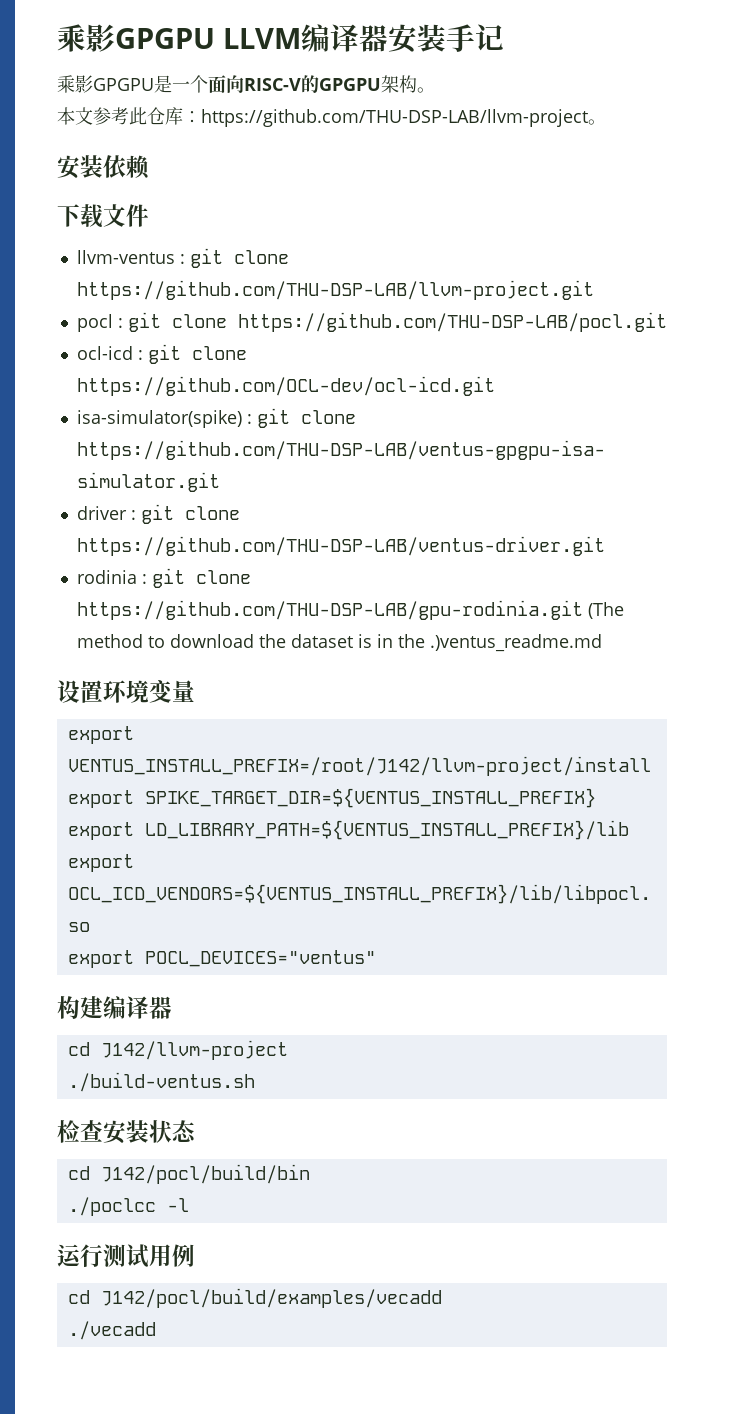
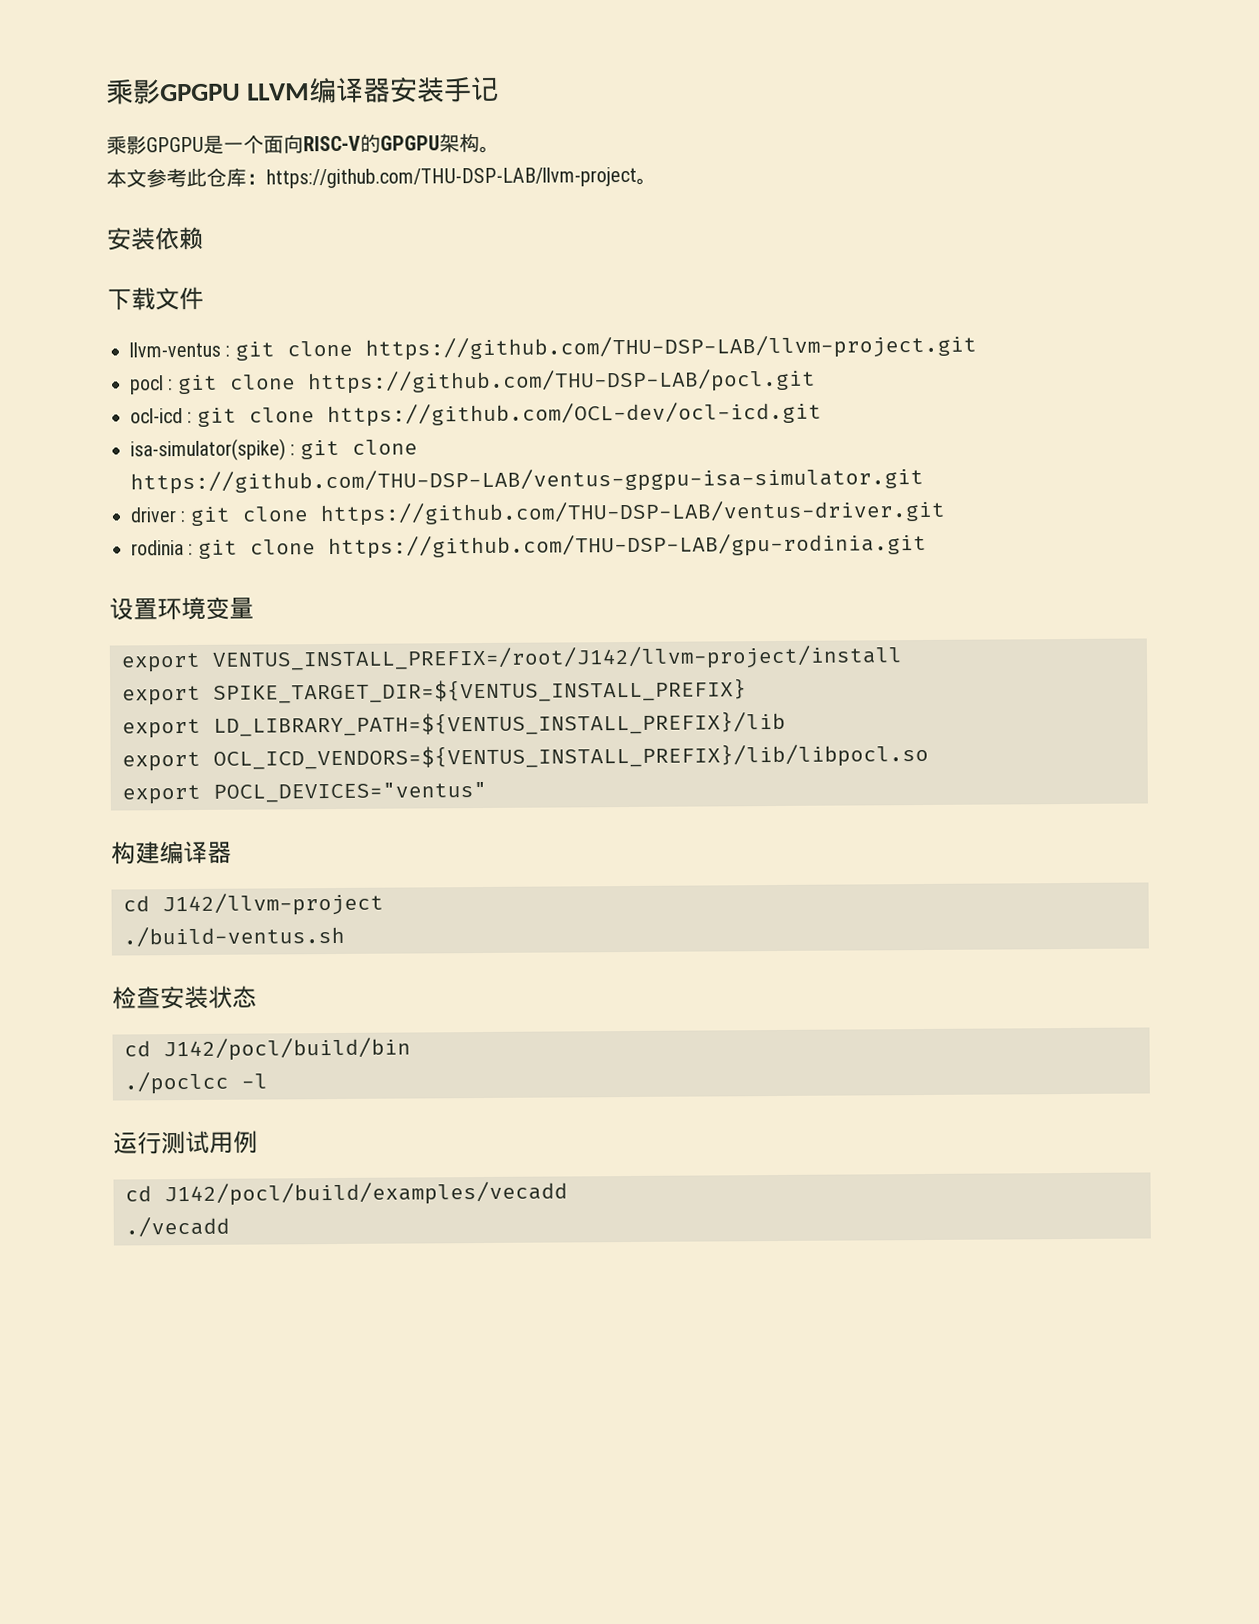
[587,602,624,619] [76,634,602,652] (The method to download the dataset is in the .)ventus_readme.md -> (927, 545) none

